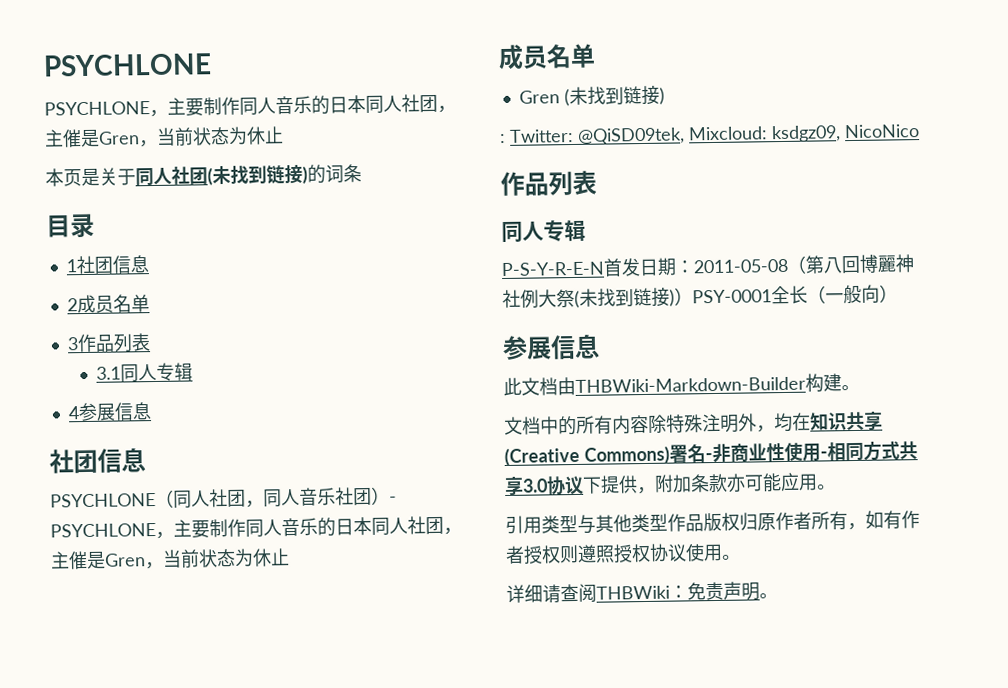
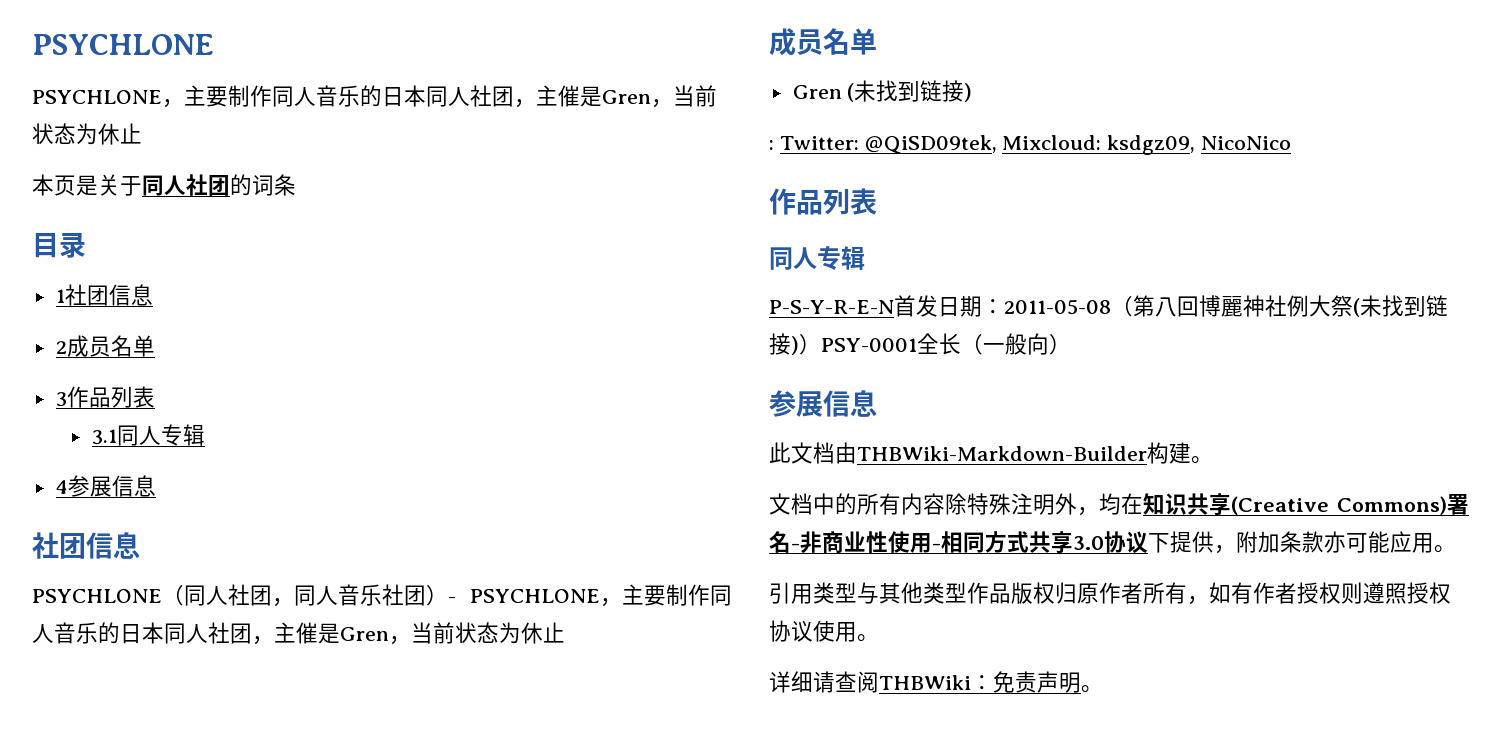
[207,164,308,186] (未找到链接) -> (230, 185) none

